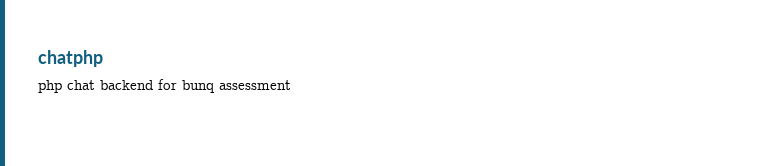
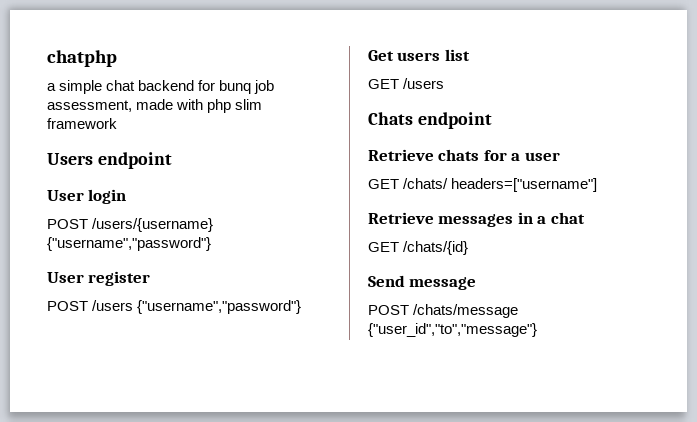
[38,80,62,93] php -> [47,80,103,94] a simple
[219,80,291,90] assessment -> [254,80,275,94] [47,99,263,113] [47,118,117,129] [47,152,172,169] [47,189,127,204] [47,218,214,232] [47,237,211,251] [47,271,151,286] [47,300,302,314] [368,49,470,61] [368,78,445,89] [368,112,492,129] [368,149,560,161] [368,178,598,192] [368,212,585,227] [368,241,469,255] [368,275,477,290] [368,304,519,318] [368,323,537,337] job assessment, made with php slim framework // Users endpoint // User login // POST /users/{username} {"username","password"} // User register // POST /users {"username","password"} // Get users list // GET /users // Chats endpoint // Retrieve chats for a user // GET /chats/ headers=["username"] // Retrieve messages in a chat // GET /chats/{id} // Send message // POST /chats/message {"user_id","to","message"}

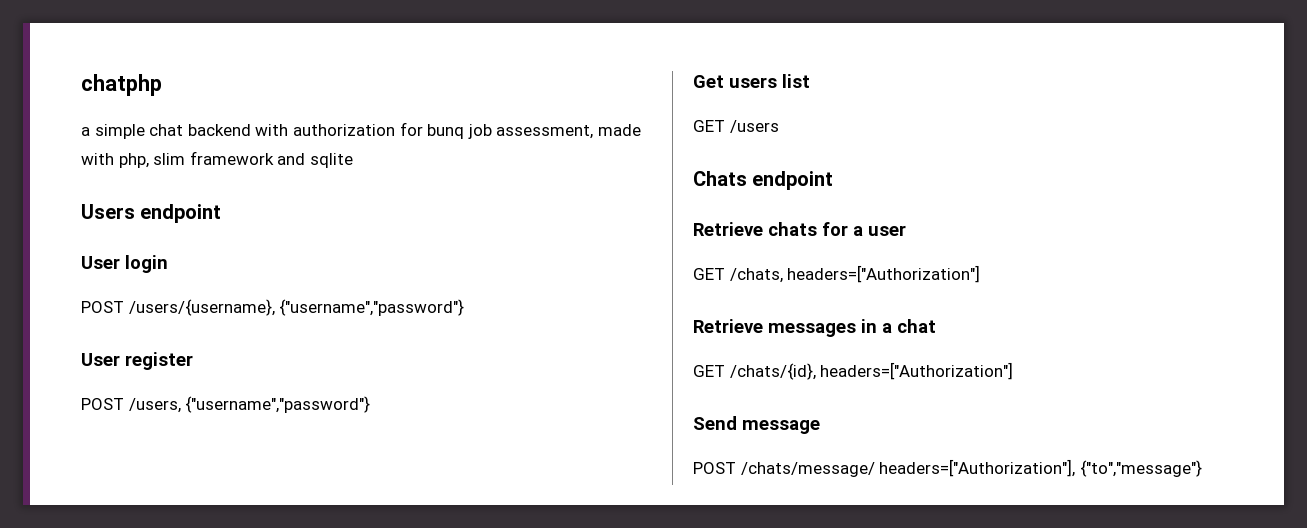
(195, 85) none -> [255,124,395,136] with authorization
[207,99,232,113] php -> [118,153,149,168] php,
(117, 123) none -> [277,153,353,168] and sqlite
[92,218,214,232] /users/{username} -> [128,299,275,316] /users/{username},
[92,300,134,311] /users -> [128,398,181,413] /users,
[403,178,598,192] /chats/ headers=["username"] -> [729,265,981,283] /chats, headers=["Authorization"]
[403,241,469,255] /chats/{id} -> [729,362,1014,380] /chats/{id}, headers=["Authorization"]
[413,304,519,318] [368,323,537,337] /chats/message {"user_id","to","message"} -> [740,459,1202,477] /chats/message/ headers=["Authorization"], {"to","message"}

